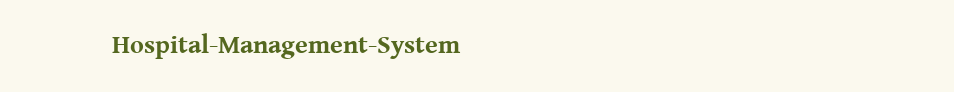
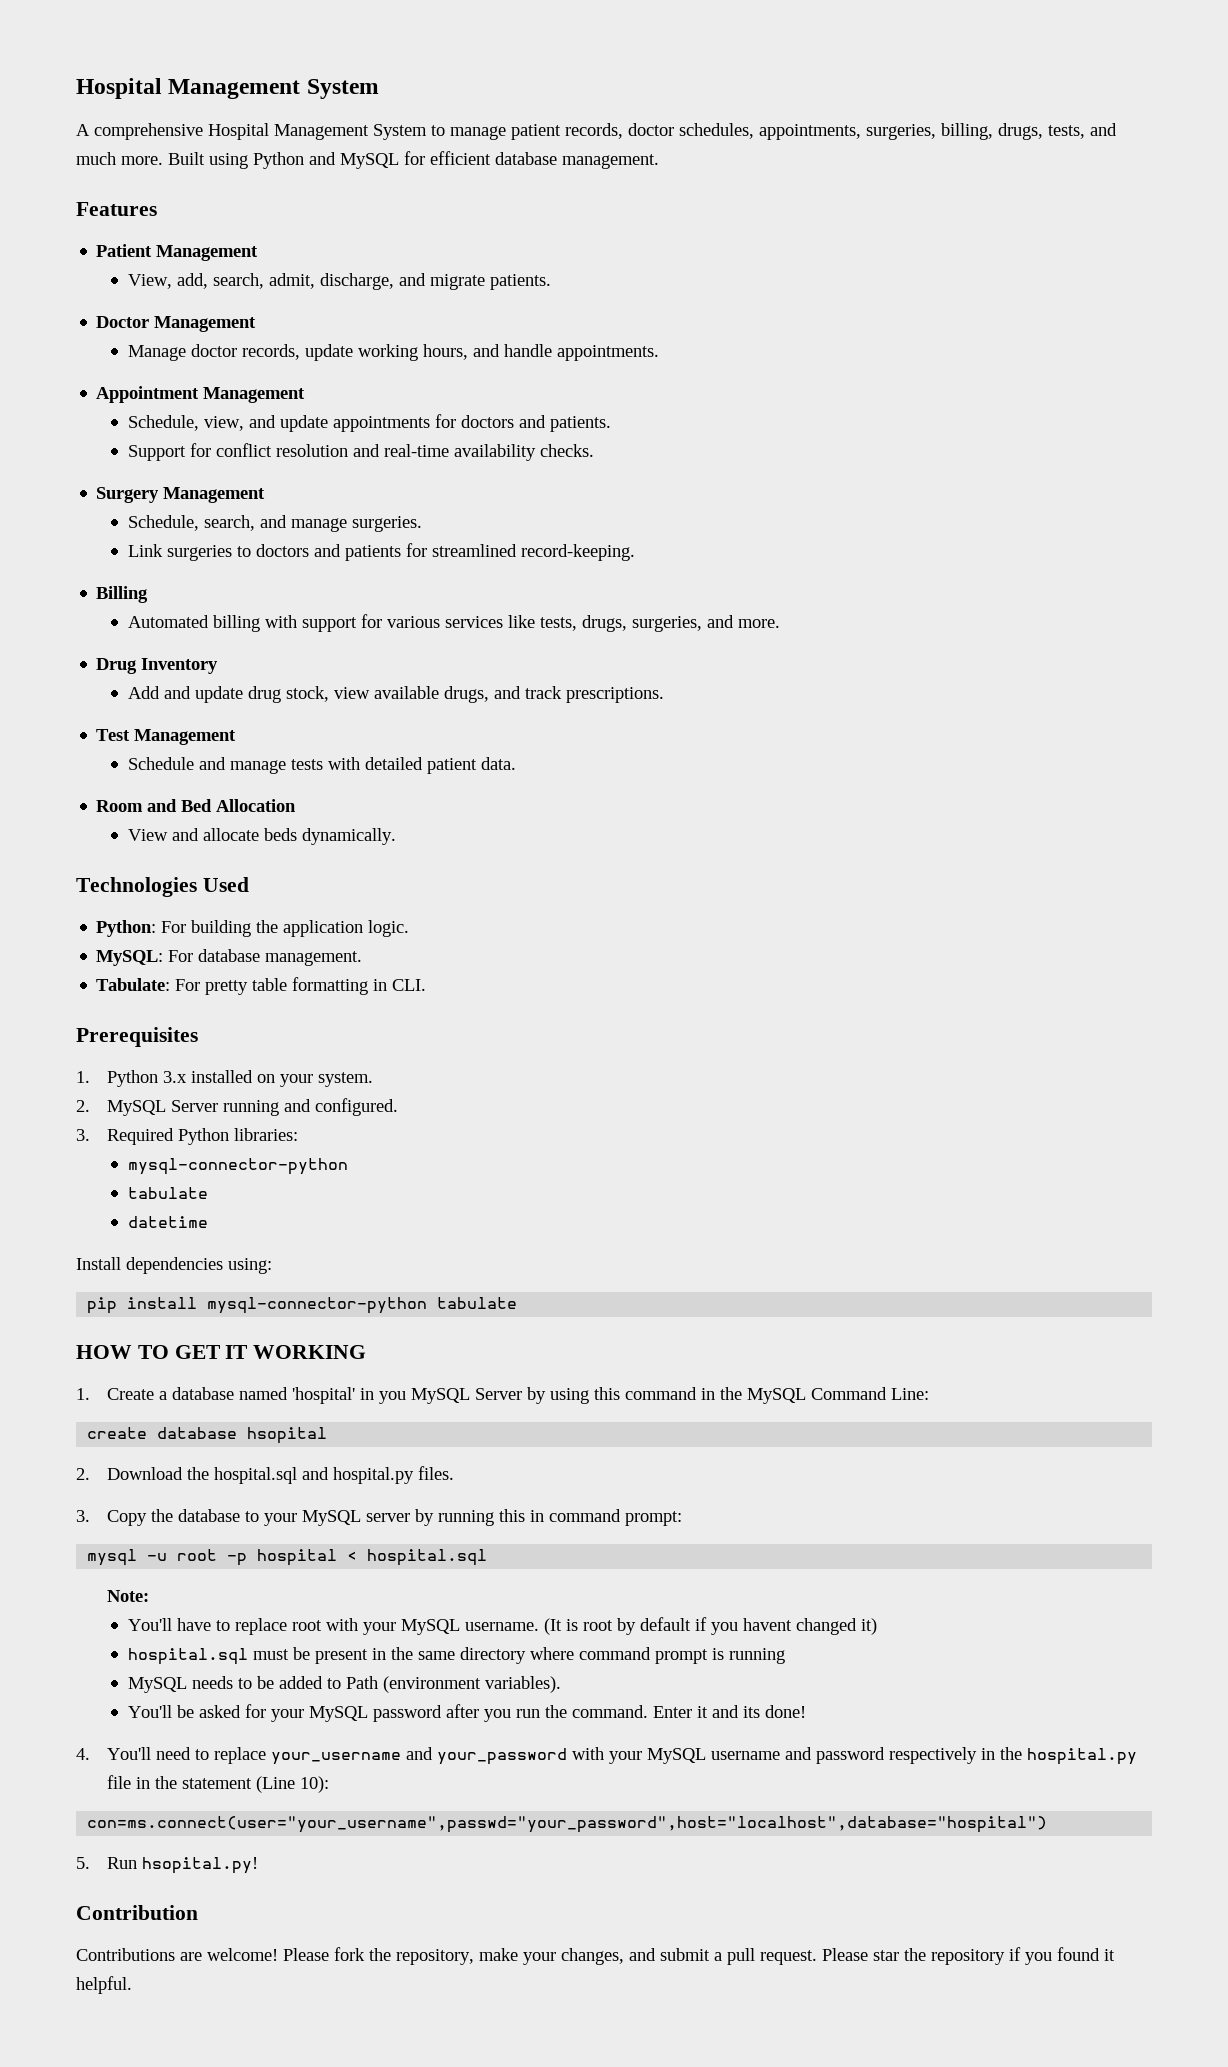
[112,33,461,59] Hospital-Management-System -> [76,78,379,99] [76,123,1117,140] [76,151,659,169] [76,202,157,216] [96,244,259,261] [127,273,551,290] [96,316,257,332] [127,344,659,361] [96,386,306,403] [127,414,611,432] [127,443,594,461] [96,487,266,503] [127,515,422,532] [127,543,635,561] [96,586,149,603] [127,614,780,632] [96,658,219,674] [127,686,664,703] [96,729,237,745] [127,757,516,774] [96,799,297,812] [127,828,396,845] [76,877,249,897] [96,920,410,937] [96,949,363,966] [96,977,427,995] [76,1027,198,1047] [76,1070,374,1087] [76,1098,399,1116] [76,1128,299,1145] [127,1158,348,1175] [127,1187,208,1199] [127,1216,208,1228] [76,1257,272,1274] [87,1297,518,1314] [76,1345,367,1359] [76,1387,930,1404] [87,1427,328,1444] [76,1466,455,1484] [76,1509,683,1526] [87,1549,488,1566] [107,1590,150,1602] [127,1617,877,1635] [127,1647,785,1665] [127,1676,561,1693] [127,1704,806,1722] [76,1747,1138,1765] [107,1775,330,1793] [87,1816,1048,1833] [76,1857,259,1874] [76,1905,198,1920] [76,1947,1115,1965] [76,1976,132,1994] Hospital Management System // A comprehensive Hospital Management System to manage patient records, doctor schedules, appointments, surgeries, billing, drugs, tests, and much more. Built using Python and MySQL for efficient database management. // Features // Patient Management // View, add, search, admit, discharge, and migrate patients. // Doctor Management // Manage doctor records, update working hours, and handle appointments. // Appointment Management // Schedule, view, and update appointments for doctors and patients. // Support for conflict resolution and real-time availability checks. // Surgery Management // Schedule, search, and manage surgeries. // Link surgeries to doctors and patients for streamlined record-keeping. // Billing // Automated billing with support for various services like tests, drugs, surgeries, and more. // Drug Inventory // Add and update drug stock, view available drugs, and track prescriptions. // Test Management // Schedule and manage tests with detailed patient data. // Room and Bed Allocation // View and allocate beds dynamically. // Technologies Used // Python: For building the application logic. // MySQL: For database management. // Tabulate: For pretty table formatting in CLI. // Prerequisites // 1. Python 3.x installed on your system. // 2. MySQL Server running and configured. // 3. Required Python libraries: // mysql-connector-python // tabulate // datetime // Install dependencies using: // pip install mysql-connector-python tabulate // HOW TO GET IT WORKING // 1. Create a database named 'hospital' in you MySQL Server by using this command in the MySQL Command Line: // create database hsopital // 2. Download the hospital.sql and hospital.py files. // 3. Copy the database to your MySQL server by running this in command prompt: // mysql -u root -p hospital < hospital.sql // Note: // You'll have to replace root with your MySQL username. (It is root by default if you havent changed it) // hospital.sql must be present in the same directory where command prompt is running // MySQL needs to be added to Path (environment variables). // You'll be asked for your MySQL password after you run the command. Enter it and its done! // 4. You'll need to replace your_username and your_password with your MySQL username and password respectively in the hospital.py file in the statement (Line 10): // con=ms.connect(user="your_username",passwd="your_password",host="localhost",database="hospital") // 5. Run hsopital.py! // Contribution // Contributions are welcome! Please fork the repository, make your changes, and submit a pull request. Please star the repository if you found it helpful.

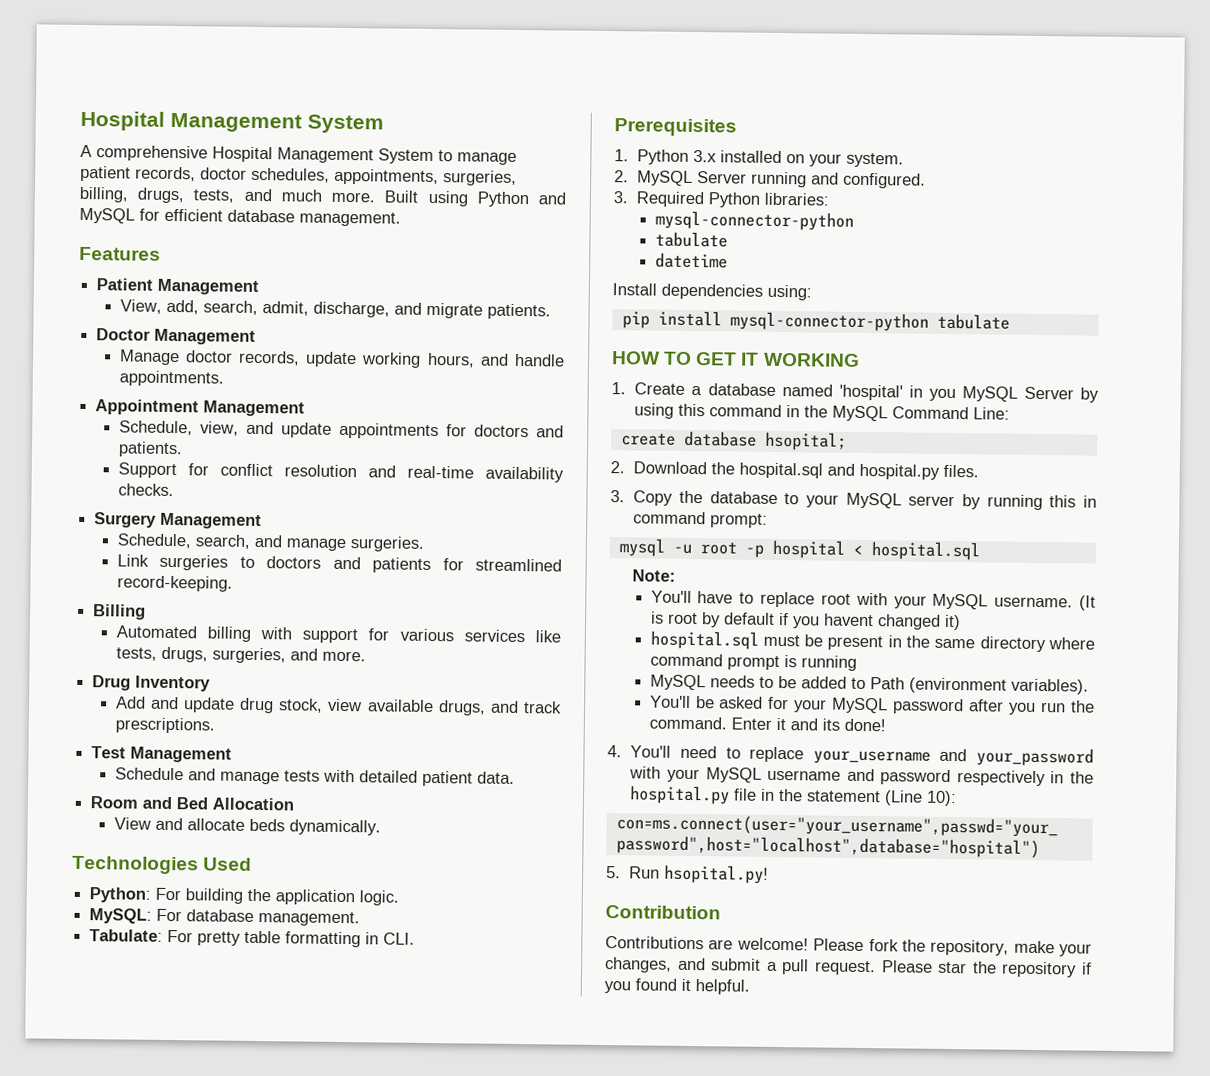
[247,1427,328,1444] hsopital -> [764,431,847,451] hsopital;

